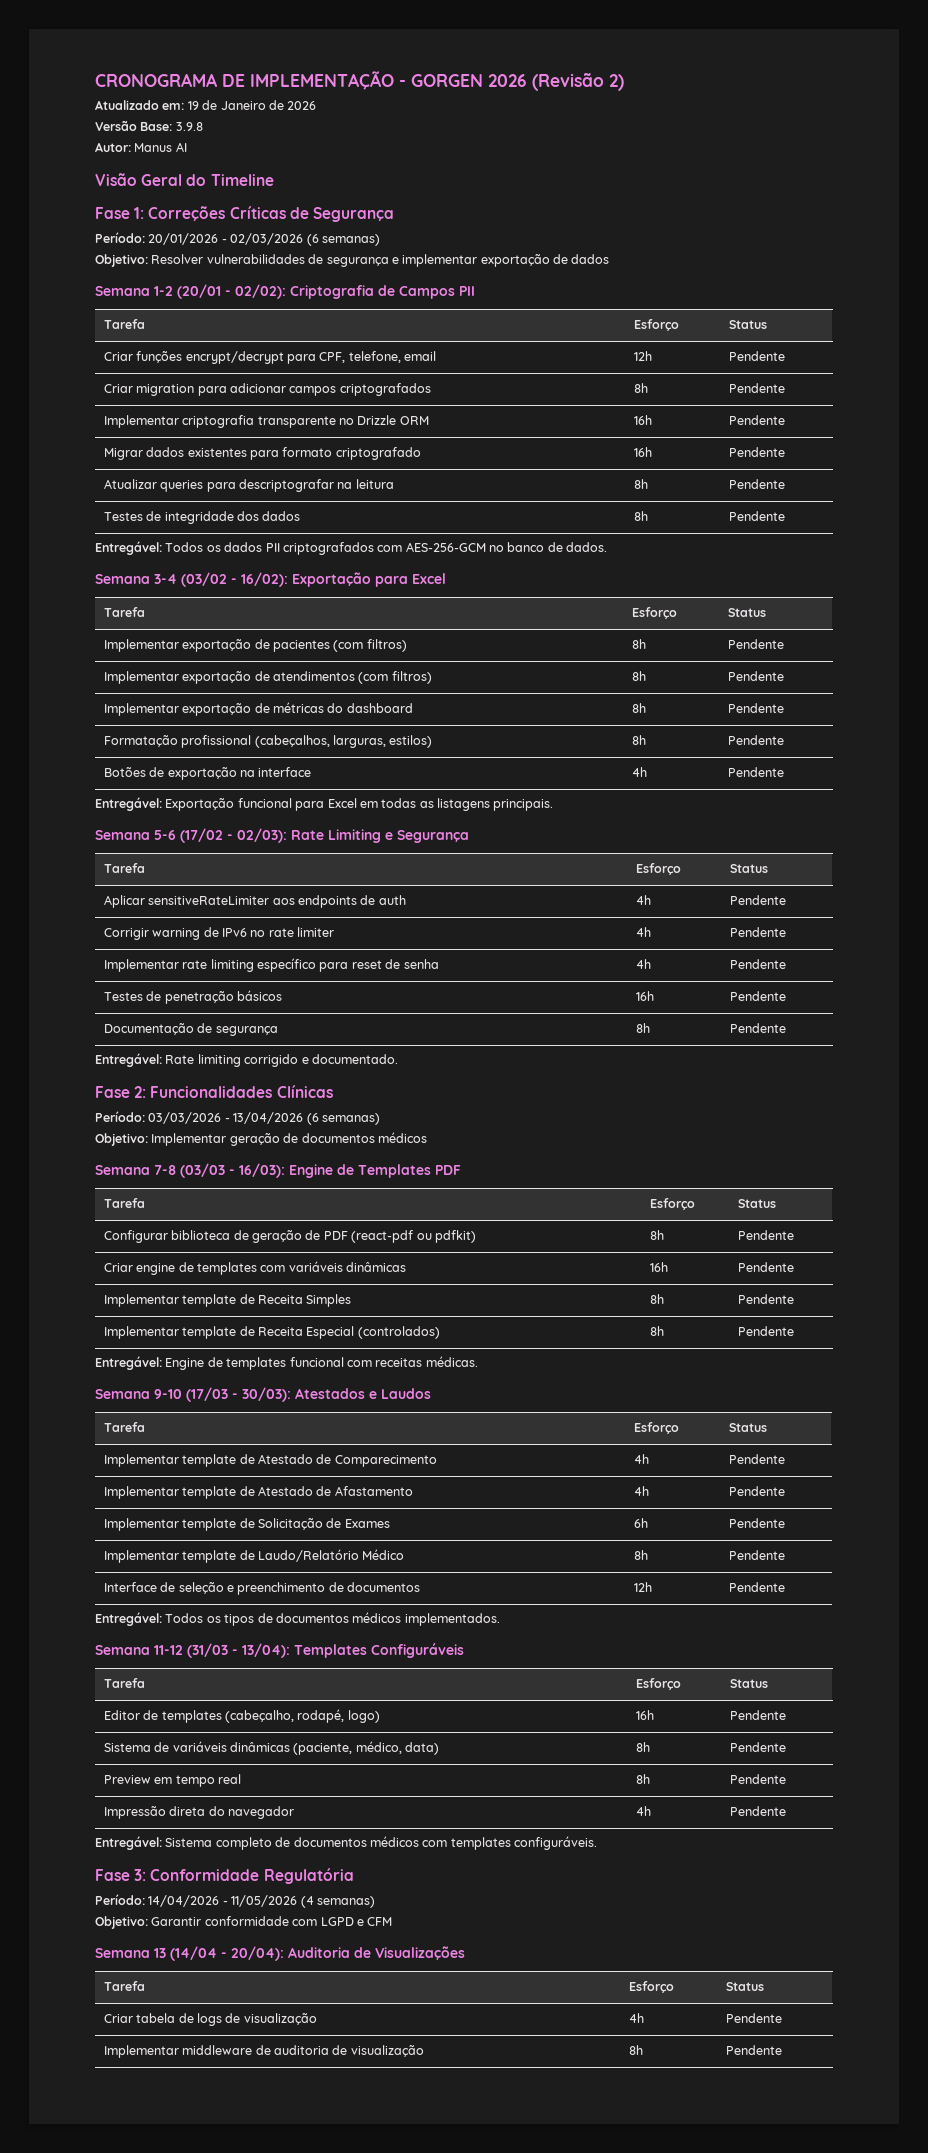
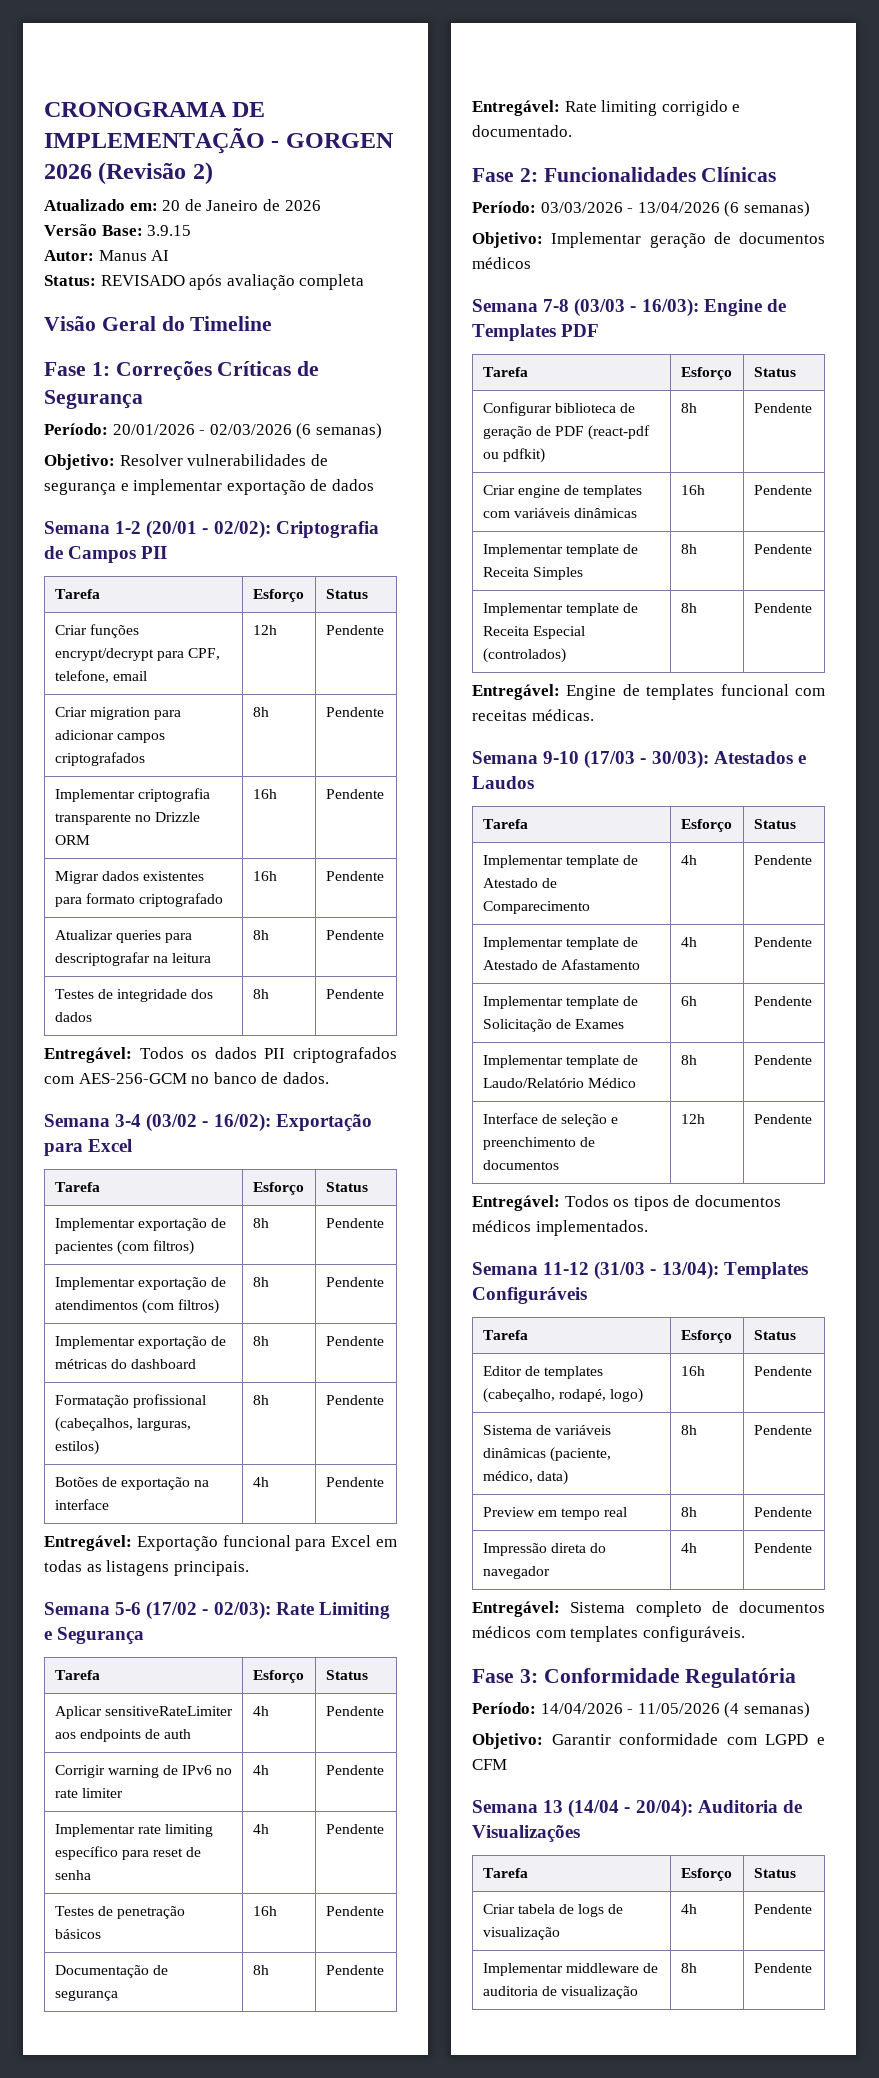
[187,101,199,110] 19 -> [162,200,181,211] 20
[175,122,203,131] 3.9.8 -> [147,225,192,236] 3.9.15
(187, 147) none -> [44,274,365,290] // Status: REVISADO após avaliação completa

